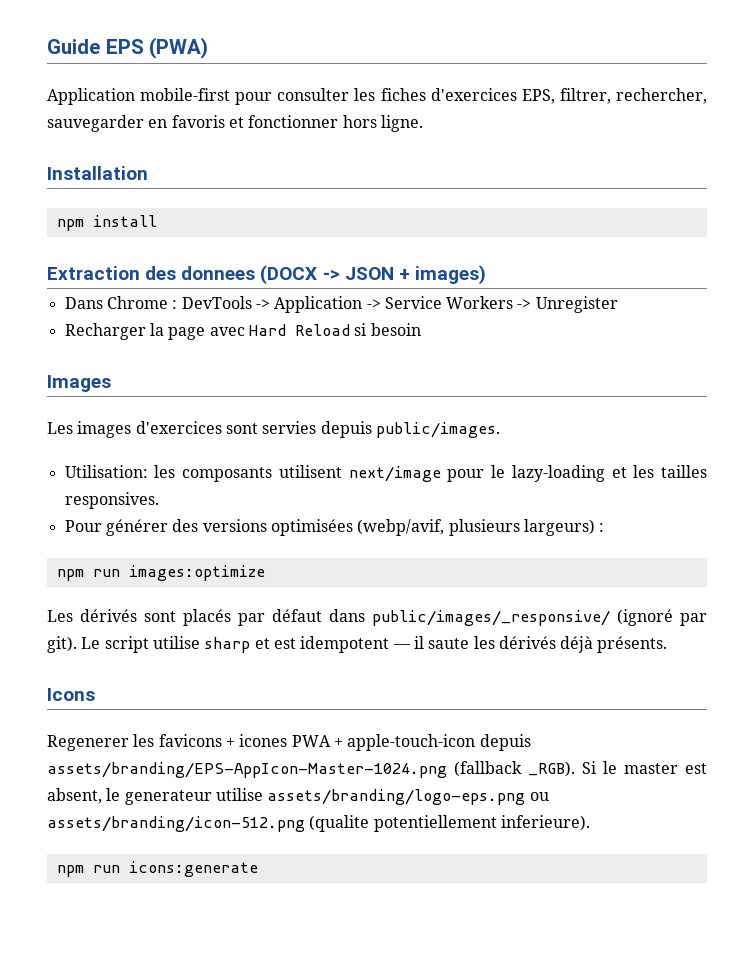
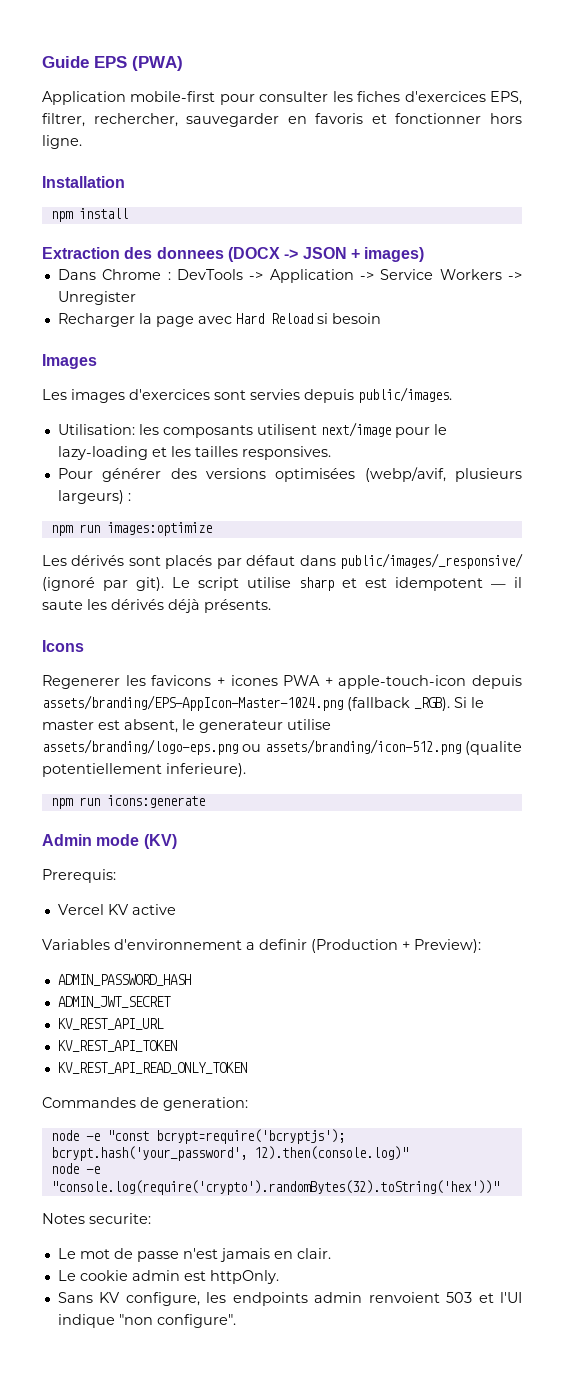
(258, 869) none -> [42,834,177,849] [42,869,116,883] [57,904,176,915] [42,939,481,953] [57,974,191,986] [57,996,171,1008] [57,1018,164,1030] [57,1040,177,1052] [57,1062,247,1074] [42,1097,248,1111] [50,1129,345,1144] [50,1146,408,1161] [50,1163,100,1174] [50,1180,499,1195] [42,1213,151,1224] [57,1248,331,1262] [57,1270,279,1284] [57,1292,522,1306] [57,1314,236,1328] // Admin mode (KV) // Prerequis: // Vercel KV active // Variables d'environnement a definir (Production + Preview): // ADMIN_PASSWORD_HASH // ADMIN_JWT_SECRET // KV_REST_API_URL // KV_REST_API_TOKEN // KV_REST_API_READ_ONLY_TOKEN // Commandes de generation: // node -e "const bcrypt=require('bcryptjs'); bcrypt.hash('your_password', 12).then(console.log)" // node -e "console.log(require('crypto').randomBytes(32).toString('hex'))" // Notes securite: // Le mot de passe n'est jamais en clair. // Le cookie admin est httpOnly. // Sans KV configure, les endpoints admin renvoient 503 et l'UI indique "non configure".

